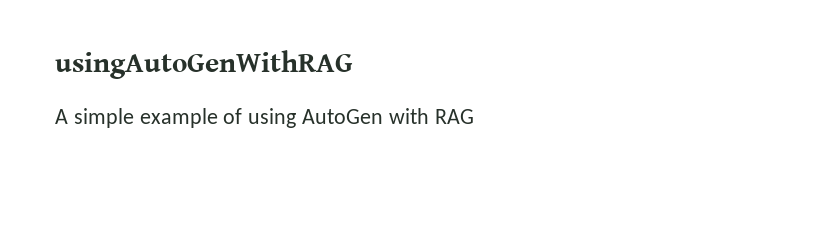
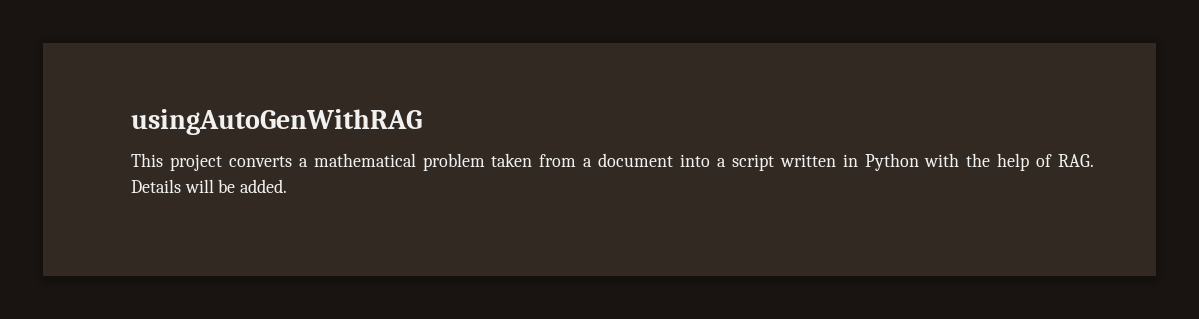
[55,108,474,128] A simple example of using AutoGen with RAG -> [131,153,1094,171] [131,179,288,193] This project converts a mathematical problem taken from a document into a script written in Python with the help of RAG. Details will be added.

